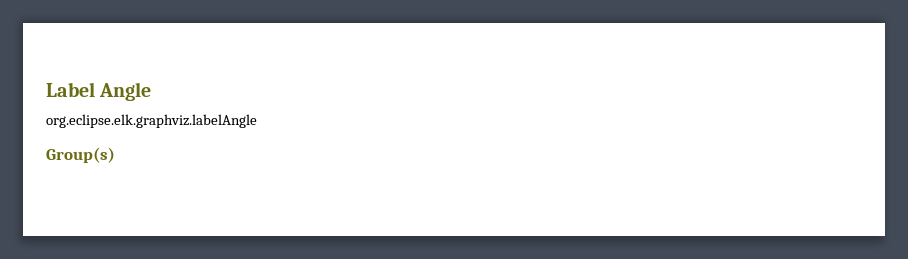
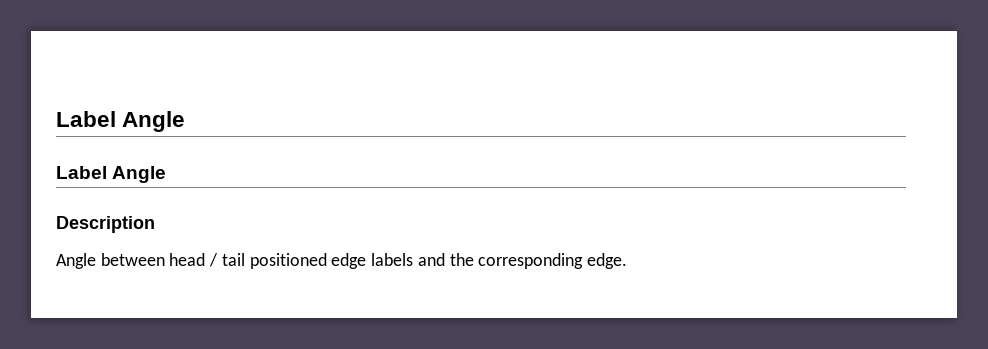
[46,82,152,101] [46,114,257,128] [46,147,115,163] Label Angle // org.eclipse.elk.graphviz.labelAngle // Group(s) -> [56,111,186,132] [56,166,167,183] [56,216,155,233] [56,253,627,269] Label Angle // Label Angle // Description // Angle between head / tail positioned edge labels and the corresponding edge.

